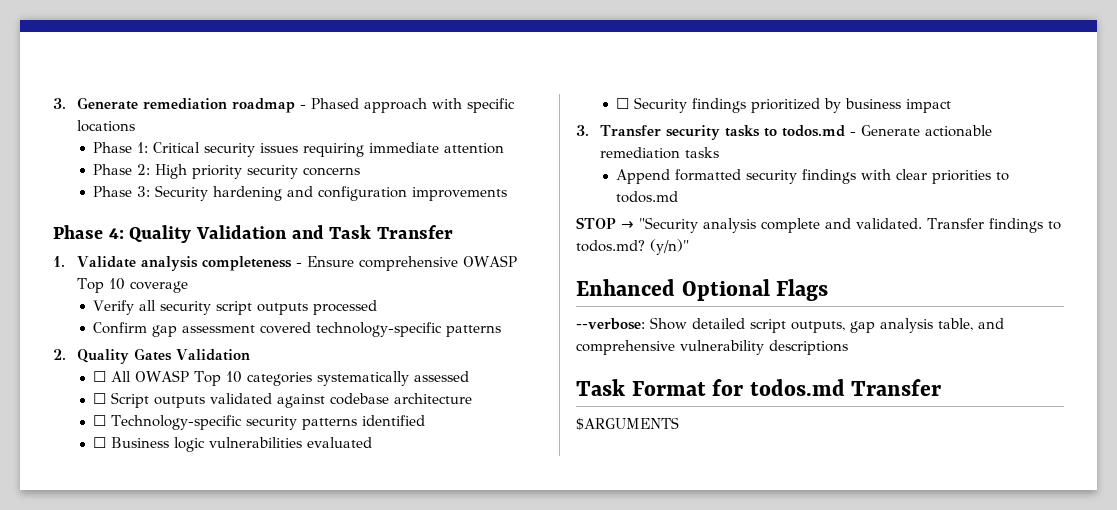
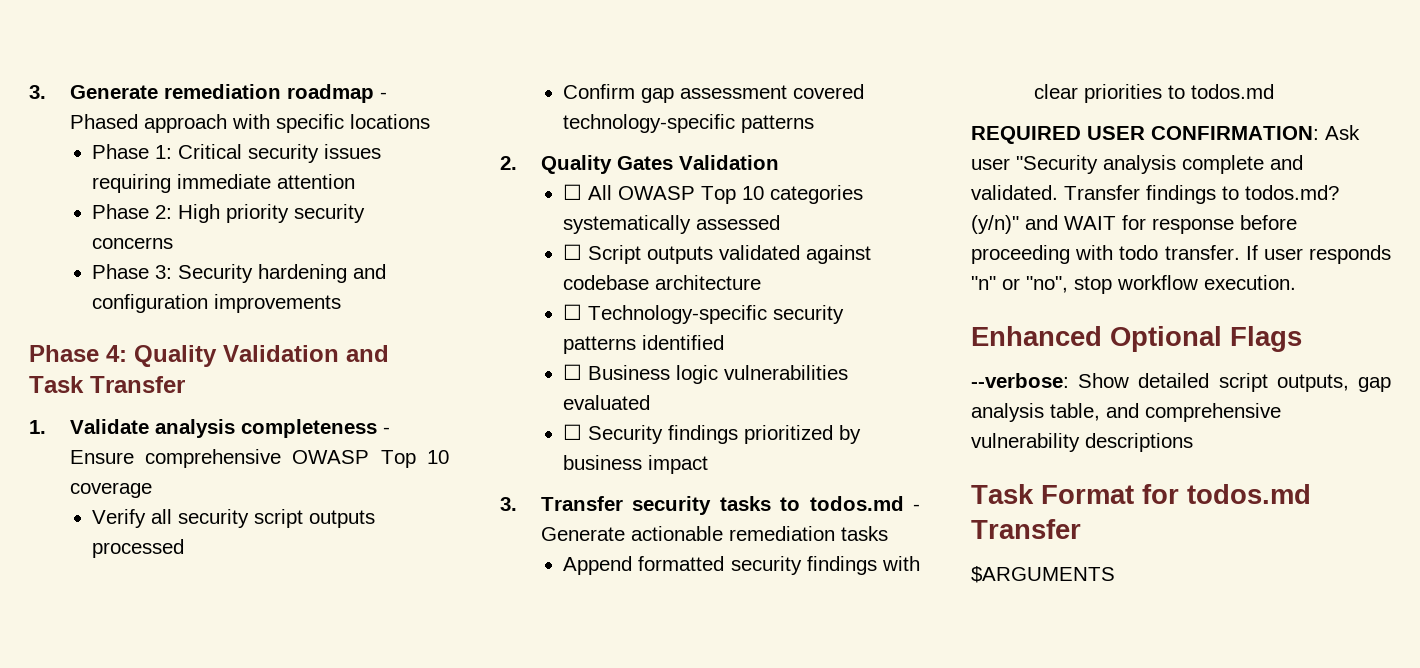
[576,217,634,229] STOP → -> [971,125,1360,144] [971,158,1010,170] REQUIRED USER CONFIRMATION: Ask user
(689, 247) none -> [1025,215,1297,234] [971,245,1391,264] [971,275,1296,294] and WAIT for response before proceeding with todo transfer. If user responds "n" or "no", stop workflow execution.

